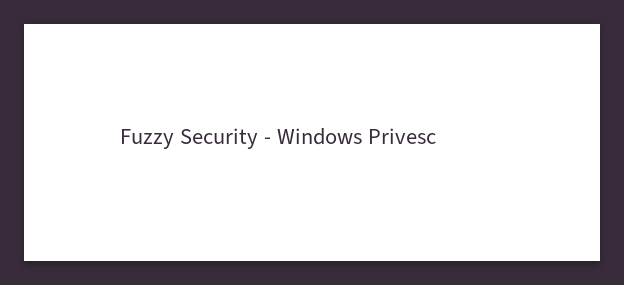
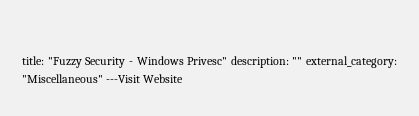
[120,129,174,149] Fuzzy -> [22,56,82,68] title: "Fuzzy
[368,128,437,144] Privesc -> [187,56,397,68] [22,74,184,83] Privesc" description: "" external_category: "Miscellaneous" ---Visit Website

